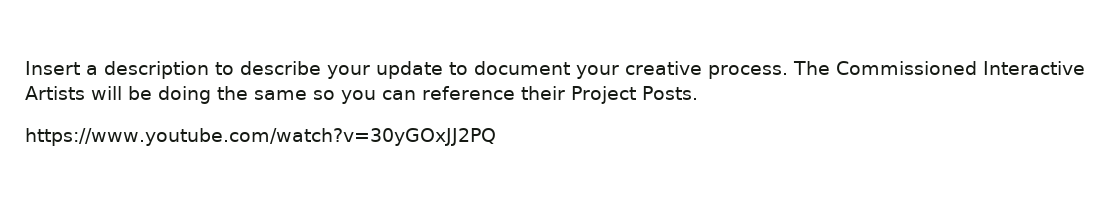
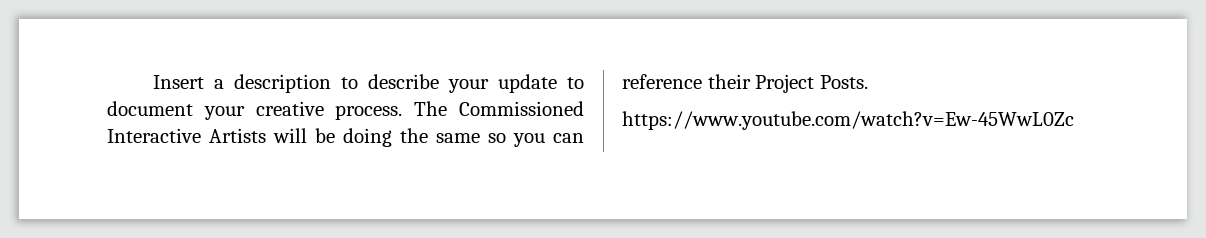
[25,128,496,146] https://www.youtube.com/watch?v=30yGOxJJ2PQ -> [622,111,1074,130] https://www.youtube.com/watch?v=Ew-45WwL0Zc

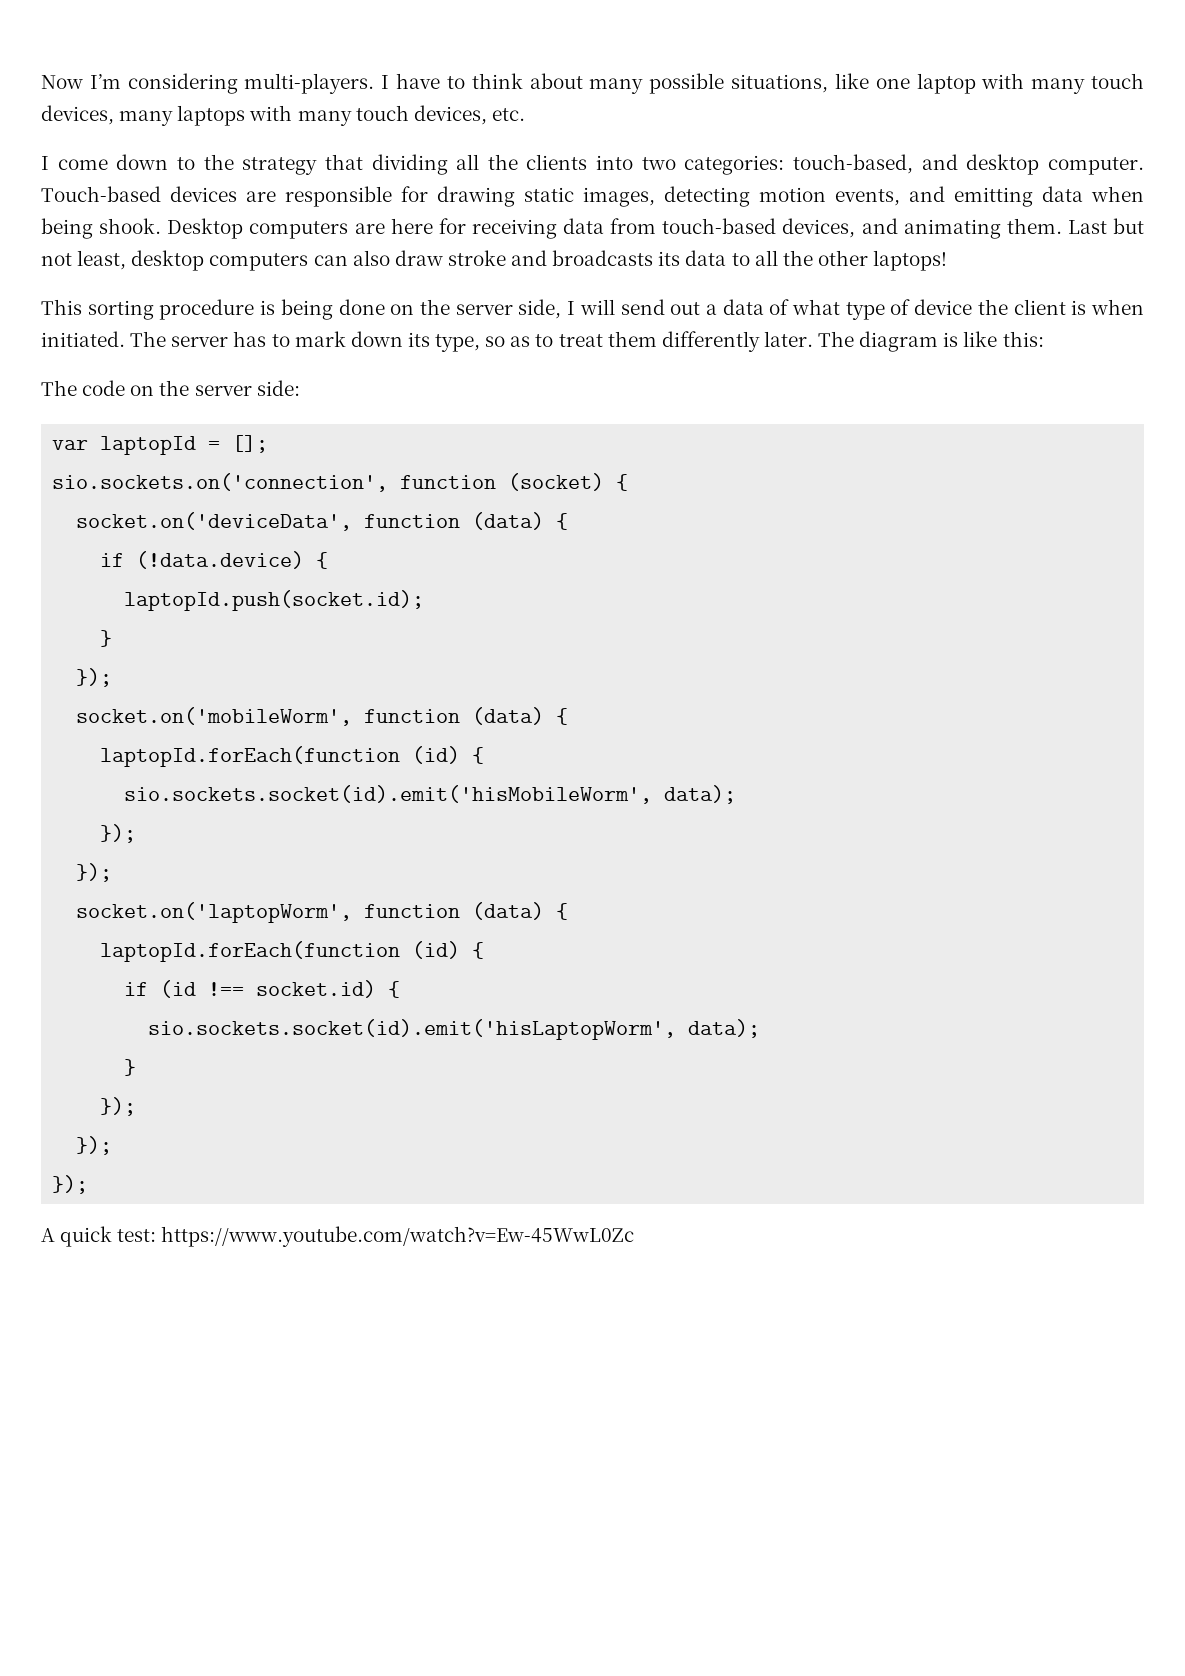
[153,74,584,93] [107,101,584,120] [107,128,584,147] [622,74,868,93] Insert a description to describe your update to document your creative process. The Commissioned Interactive Artists will be doing the same so you can reference their Project Posts. // -> [41,73,1145,94] [41,105,525,126] [41,154,1144,175] [41,186,1144,207] [41,218,1144,239] [41,250,948,271] [41,299,1145,320] [41,331,1044,352] [41,380,300,396] [52,435,269,455] [52,473,629,492] [76,512,569,531] [100,551,329,569] [124,590,425,611] [100,630,113,647] [76,668,113,687] [76,707,569,726] [100,746,485,767] [124,785,737,804] [100,824,137,843] [76,863,113,882] [76,902,569,923] [100,941,485,962] [124,980,401,998] [148,1019,761,1040] [124,1059,137,1076] [100,1097,137,1116] [76,1136,113,1155] [52,1175,89,1194] [41,1226,157,1247] Now I’m considering multi-players. I have to think about many possible situations, like one laptop with many touch devices, many laptops with many touch devices, etc. // I come down to the strategy that dividing all the clients into two categories: touch-based, and desktop computer. Touch-based devices are responsible for drawing static images, detecting motion events, and emitting data when being shook. Desktop computers are here for receiving data from touch-based devices, and animating them. Last but not least, desktop computers can also draw stroke and broadcasts its data to all the other laptops! // This sorting procedure is being done on the server side, I will send out a data of what type of device the client is when initiated. The server has to mark down its type, so as to treat them differently later. The diagram is like this: // The code on the server side: // var laptopId = []; // sio.sockets.on('connection', function (socket) { // socket.on('deviceData', function (data) { // if (!data.device) { // laptopId.push(socket.id); // } // }); // socket.on('mobileWorm', function (data) { // laptopId.forEach(function (id) { // sio.sockets.socket(id).emit('hisMobileWorm', data); // }); // }); // socket.on('laptopWorm', function (data) { // laptopId.forEach(function (id) { // if (id !== socket.id) { // sio.sockets.socket(id).emit('hisLaptopWorm', data); // } // }); // }); // }); // A quick test:

